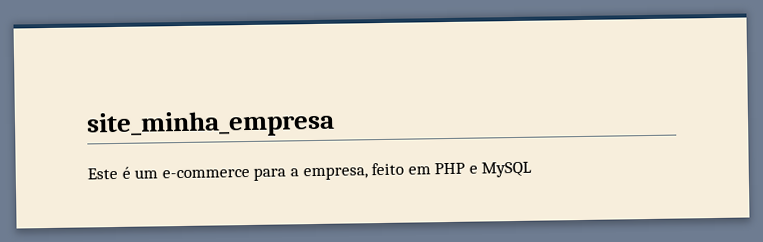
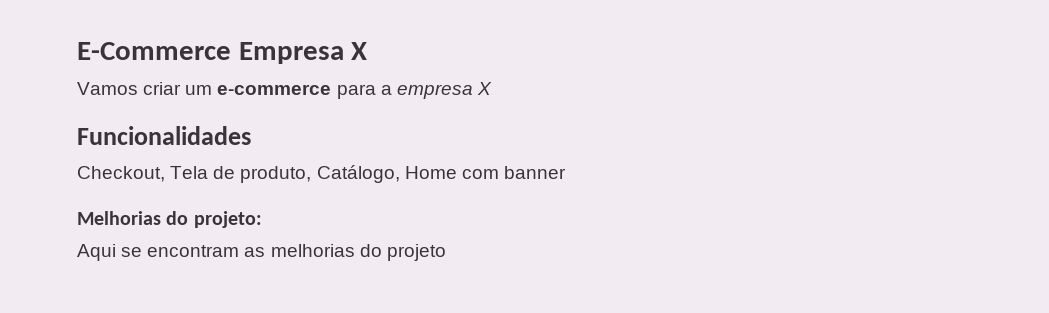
[86,109,335,139] [87,161,533,181] site_minha_empresa // Este é um e-commerce para a empresa, feito em PHP e MySQL -> [77,42,368,64] [77,82,492,99] [77,126,251,145] [77,165,566,183] [77,211,262,228] [77,244,446,261] E-Commerce Empresa X // Vamos criar um e-commerce para a empresa X // Funcionalidades // Checkout, Tela de produto, Catálogo, Home com banner // Melhorias do projeto: // Aqui se encontram as melhorias do projeto

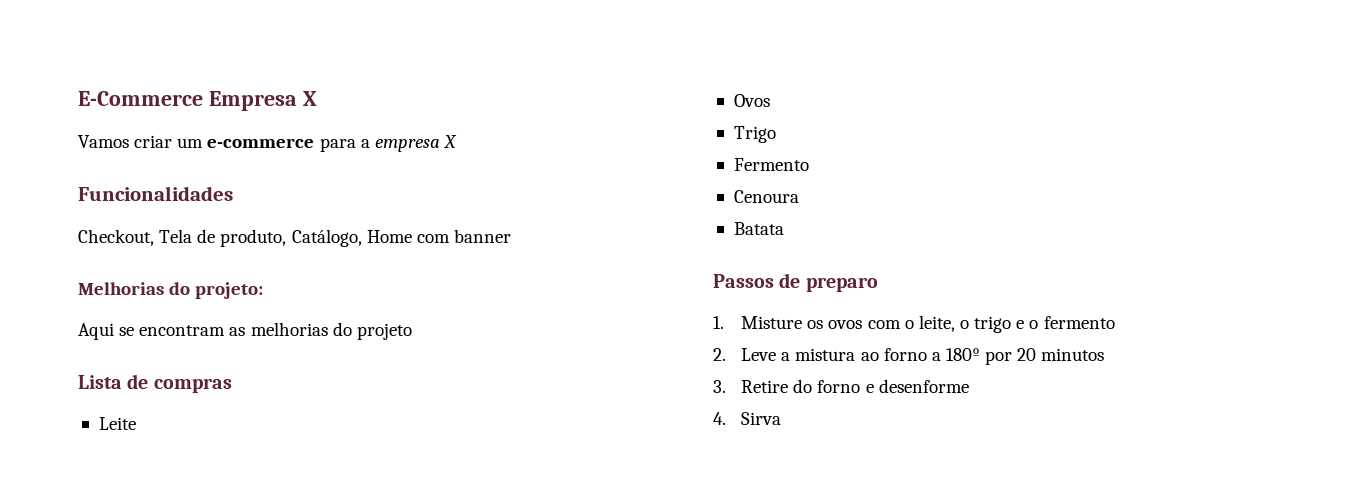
(446, 252) none -> [78,374,232,393] [98,417,136,430] [733,94,770,107] [733,126,776,143] [733,158,809,171] [733,190,799,203] [733,222,784,235] [713,273,878,292] [713,315,1115,333] [713,348,1105,365] [713,379,969,393] [713,412,782,425] // Lista de compras // Leite // Ovos // Trigo // Fermento // Cenoura // Batata // Passos de preparo // 1. Misture os ovos com o leite, o trigo e o fermento // 2. Leve a mistura ao forno a 180º por 20 minutos // 3. Retire do forno e desenforme // 4. Sirva

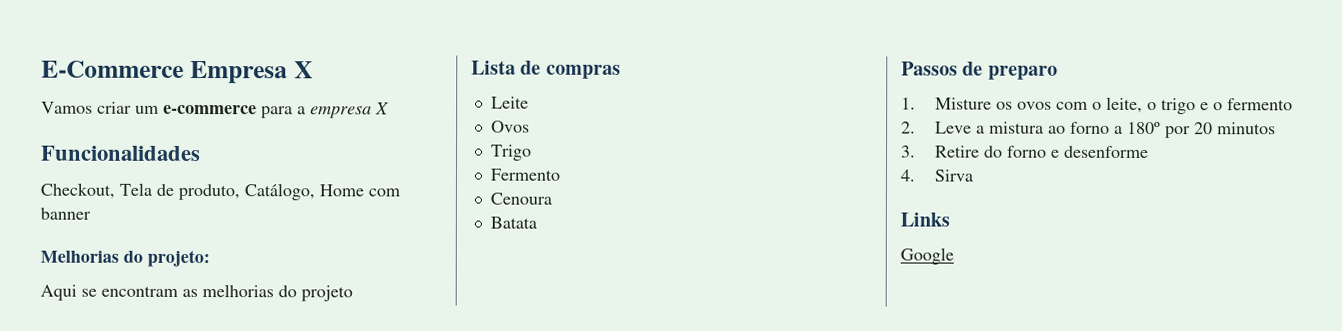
(782, 418) none -> [900,212,950,227] [900,247,954,265] // Links // Google

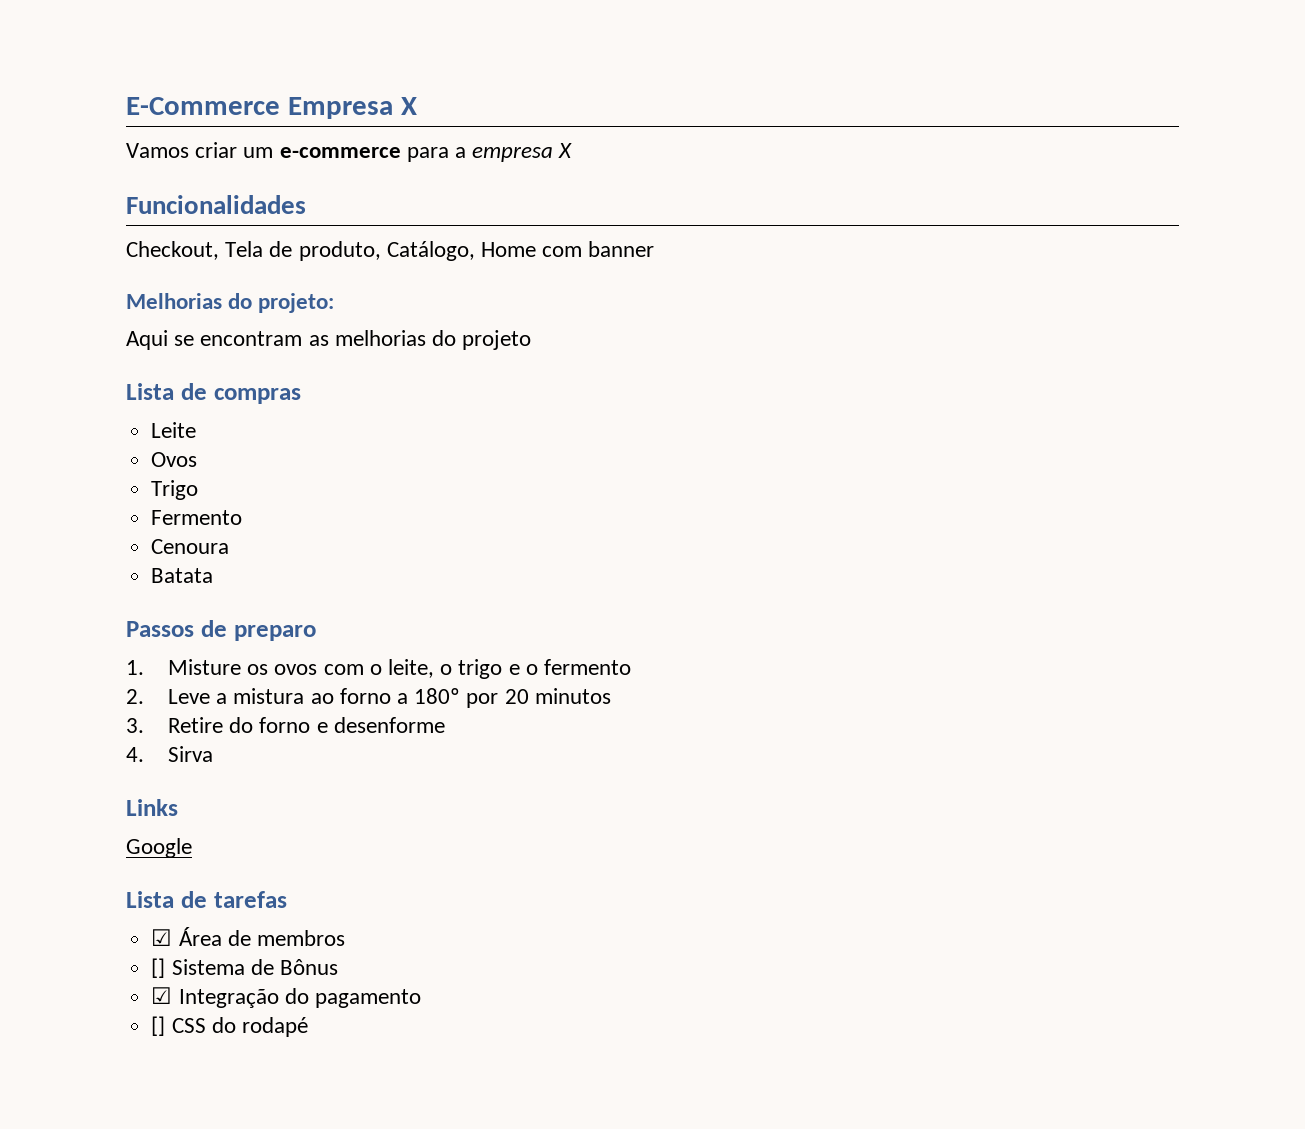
(954, 256) none -> [126,891,287,908] [151,927,345,946] [151,958,338,978] [151,987,421,1008] [151,1016,308,1037] // Lista de tarefas // ☑ Área de membros // [] Sistema de Bônus // ☑ Integração do pagamento // [] CSS do rodapé

